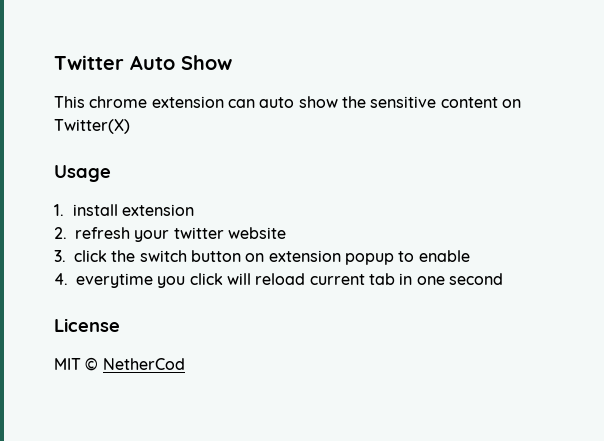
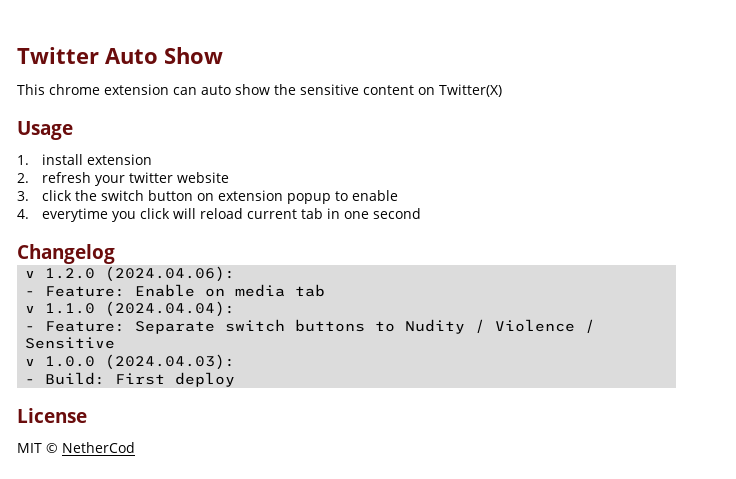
(503, 279) none -> [17,244,115,264] [25,266,236,282] [25,284,326,297] [25,301,236,317] [25,319,596,334] [25,337,116,349] [25,354,236,370] [25,372,236,387] // Changelog // v 1.2.0 (2024.04.06): // - Feature: Enable on media tab // v 1.1.0 (2024.04.04): // - Feature: Separate switch buttons to Nudity / Violence / Sensitive // v 1.0.0 (2024.04.03): // - Build: First deploy

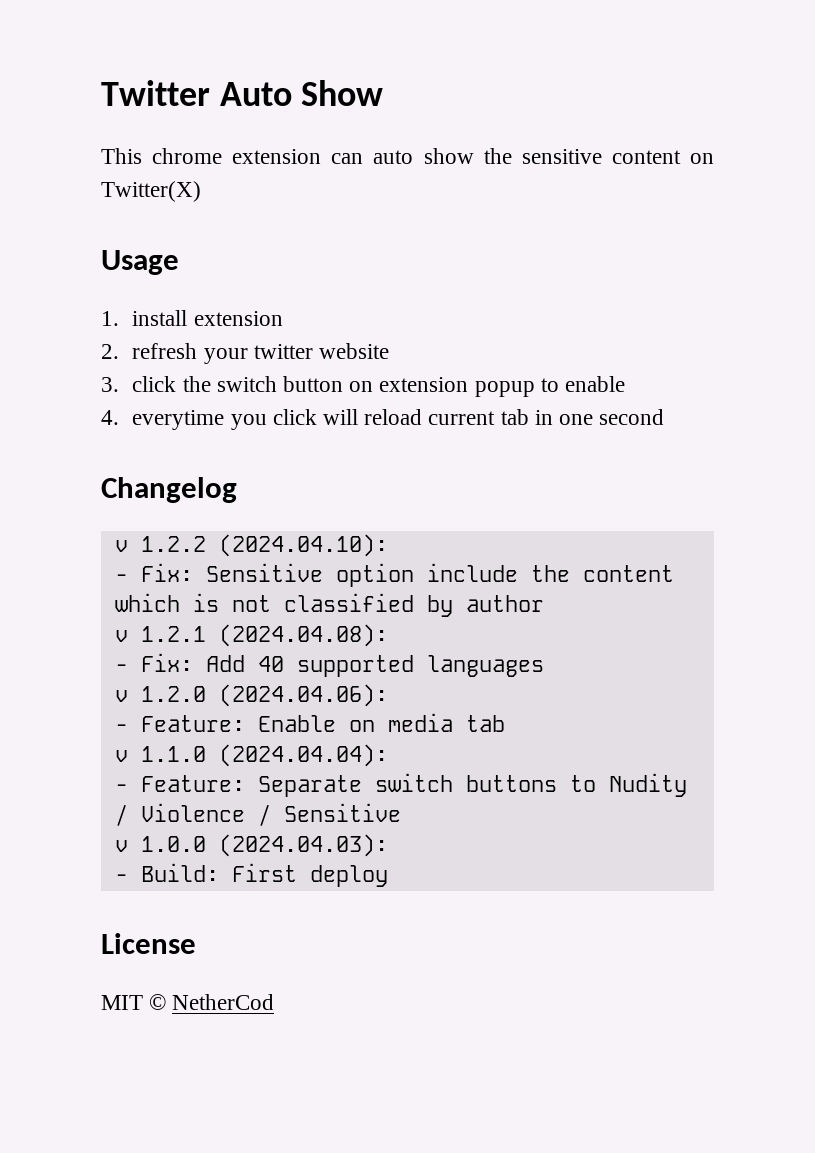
(115, 254) none -> [114,534,388,557] [114,563,674,587] [114,593,544,617] [114,624,388,647] [114,653,544,677] // v 1.2.2 (2024.04.10): // - Fix: Sensitive option include the content which is not classified by author // v 1.2.1 (2024.04.08): // - Fix: Add 40 supported languages

